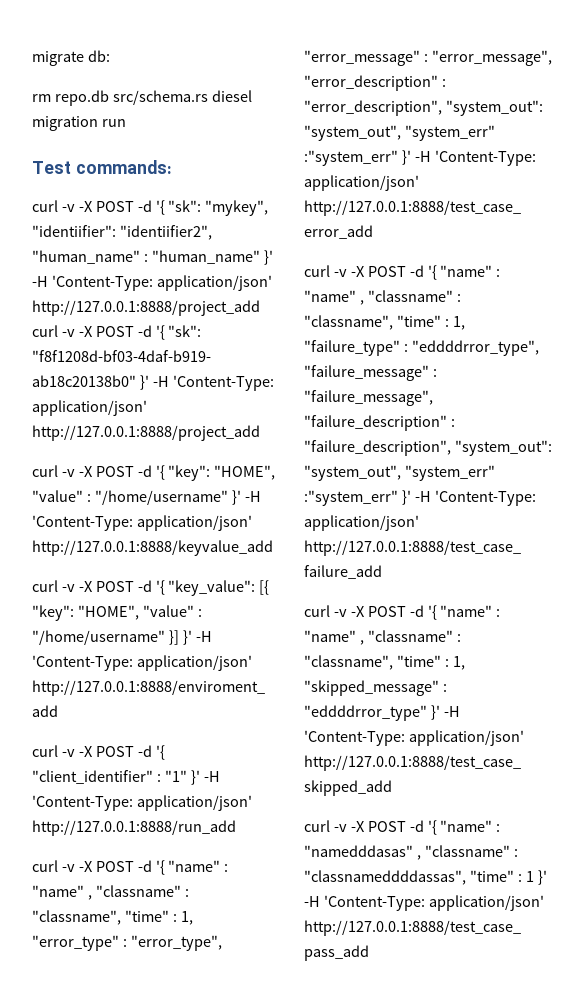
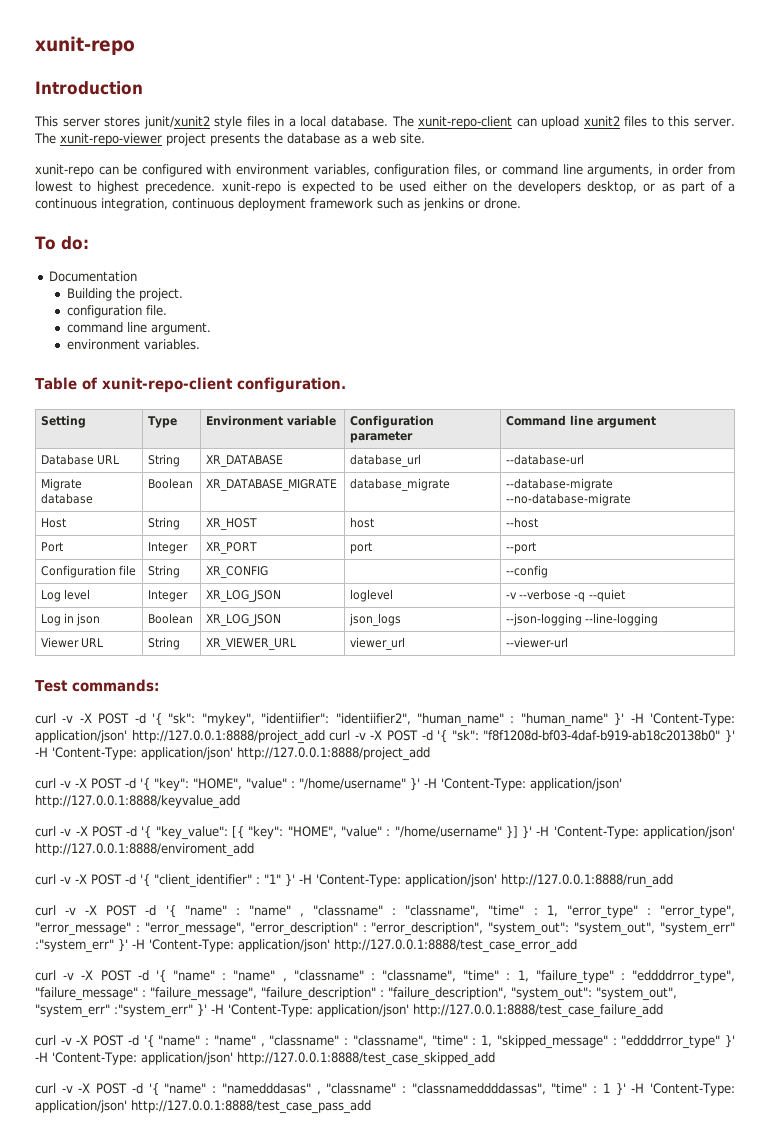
[32,50,110,66] [32,90,252,106] [32,116,126,131] migrate db: // rm repo.db src/schema.rs diesel migration run -> [35,36,135,55] [35,81,143,95] [34,116,736,129] [34,133,425,146] [35,164,736,177] [35,181,735,194] [35,198,521,211] [35,236,89,250] [49,271,138,282] [66,288,183,301] [66,305,167,318] [66,322,211,335] [66,339,200,350] [35,377,346,393] [41,415,87,428] [148,416,178,428] [206,415,337,426] [350,415,435,428] [350,431,414,443] [506,415,657,428] [41,454,120,465] [148,454,181,467] [206,455,284,467] [350,454,422,467] [506,454,585,465] [41,478,83,491] [41,493,94,504] [148,478,194,489] [206,479,338,491] [350,478,451,491] [506,478,614,491] [506,493,632,506] [41,518,67,528] [148,517,181,530] [206,518,258,530] [350,517,375,528] [506,517,539,528] [41,542,64,552] [148,542,189,554] [206,542,258,554] [350,542,373,554] [506,542,537,554] [41,565,137,578] [148,565,181,578] [206,566,269,578] [506,565,549,578] [41,589,91,602] [148,590,189,602] [206,590,282,602] [350,589,394,602] [506,589,625,602] [41,613,101,626] [148,613,194,624] [206,614,282,626] [349,613,402,626] [506,613,659,626] [41,637,104,648] [148,637,181,650] [206,638,297,650] [350,637,406,650] [506,637,569,648] xunit-repo // Introduction // This server stores junit/xunit2 style files in a local database. The xunit-repo-client can upload xunit2 files to this server. The xunit-repo-viewer project presents the database as a web site. // xunit-repo can be configured with environment variables, configuration files, or command line arguments, in order from lowest to highest precedence. xunit-repo is expected to be used either on the developers desktop, or as part of a continuous integration, continuous deployment framework such as jenkins or drone. // To do: // Documentation // Building the project. // configuration file. // command line argument. // environment variables. // Table of xunit-repo-client configuration. // Setting | Type | Environment variable | Configuration parameter | Command line argument // Database URL | String | XR_DATABASE | database_url | --database-url // Migrate database | Boolean | XR_DATABASE_MIGRATE | database_migrate | --database-migrate --no-database-migrate // Host | String | XR_HOST | host | --host // Port | Integer | XR_PORT | port | --port // Configuration file | String | XR_CONFIG | | --config // Log level | Integer | XR_LOG_JSON | loglevel | -v --verbose -q --quiet // Log in json | Boolean | XR_LOG_JSON | json_logs | --json-logging --line-logging // Viewer URL | String | XR_VIEWER_URL | viewer_url | --viewer-url

